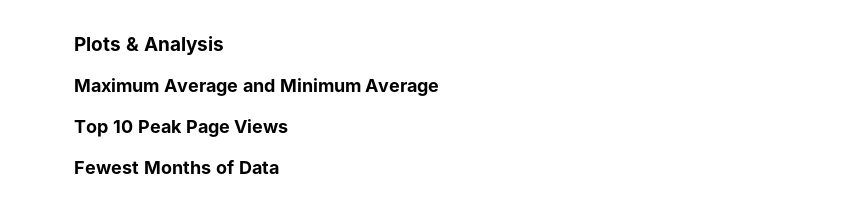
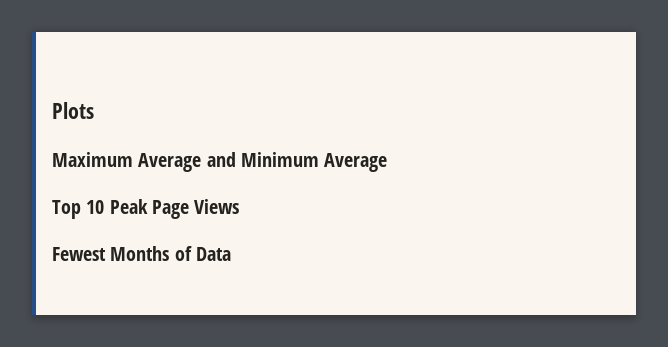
[126,36,225,55] & Analysis -> (94, 110) none

